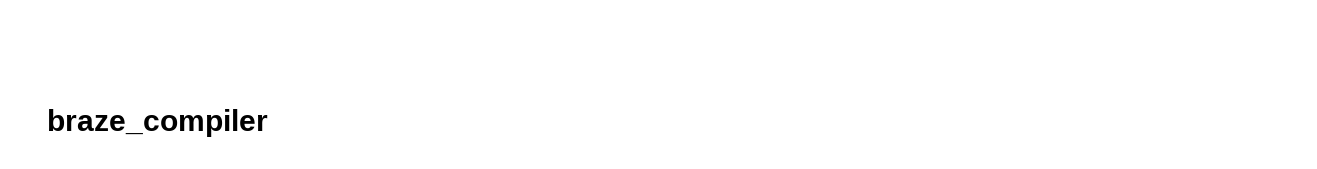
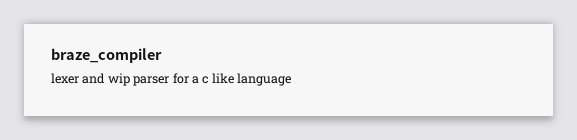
(268, 123) none -> [51,73,291,86] // lexer and wip parser for a c like language

